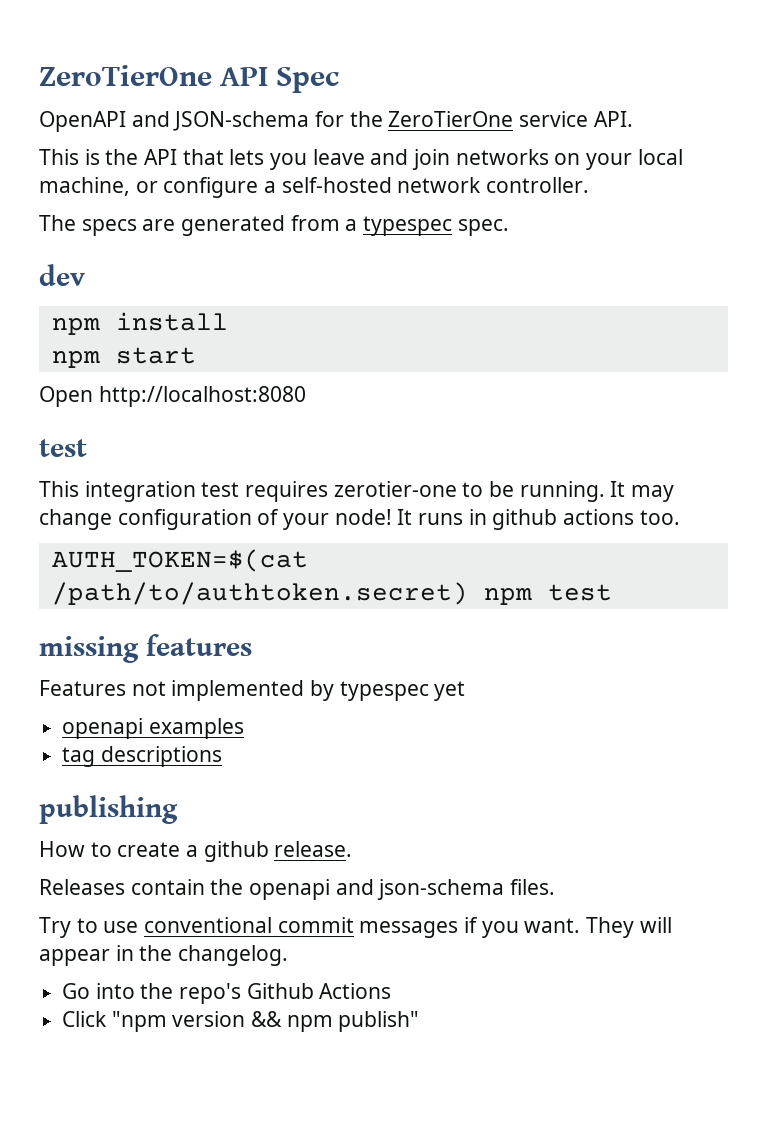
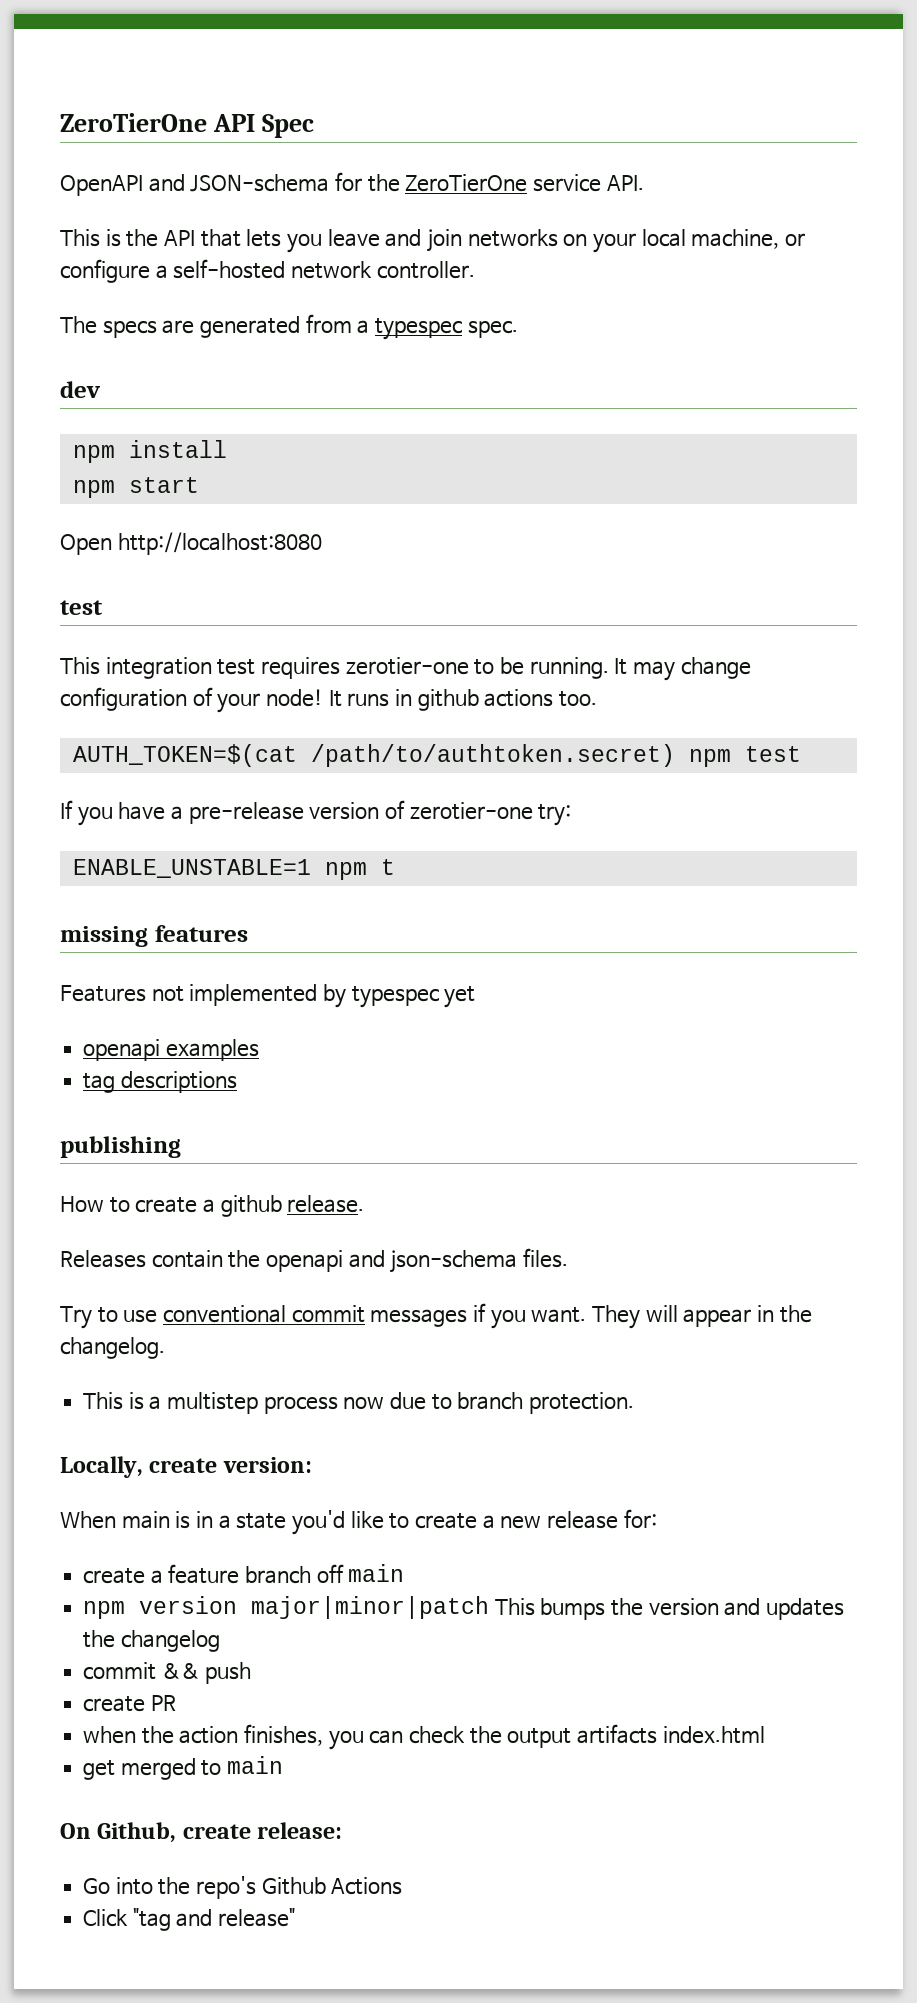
(612, 592) none -> [60,800,572,826] [72,859,395,880] // If you have a pre-release version of zerotier-one try: // ENABLE_UNSTABLE=1 npm t
(289, 955) none -> [83,1392,635,1414] [60,1456,312,1478] [60,1509,657,1535] [83,1564,405,1584] [83,1596,845,1620] [83,1630,220,1652] [83,1662,252,1684] [83,1695,176,1712] [83,1724,765,1750] [83,1756,284,1780] [60,1822,343,1843] // This is a multistep process now due to branch protection. // Locally, create version: // When main is in a state you'd like to create a new release for: // create a feature branch off main // npm version major|minor|patch This bumps the version and updates the changelog // commit && push // create PR // when the action finishes, you can check the output artifacts index.html // get merged to main // On Github, create release:
[111,1011,420,1032] "npm version && npm publish" -> [132,1908,296,1931] "tag and release"

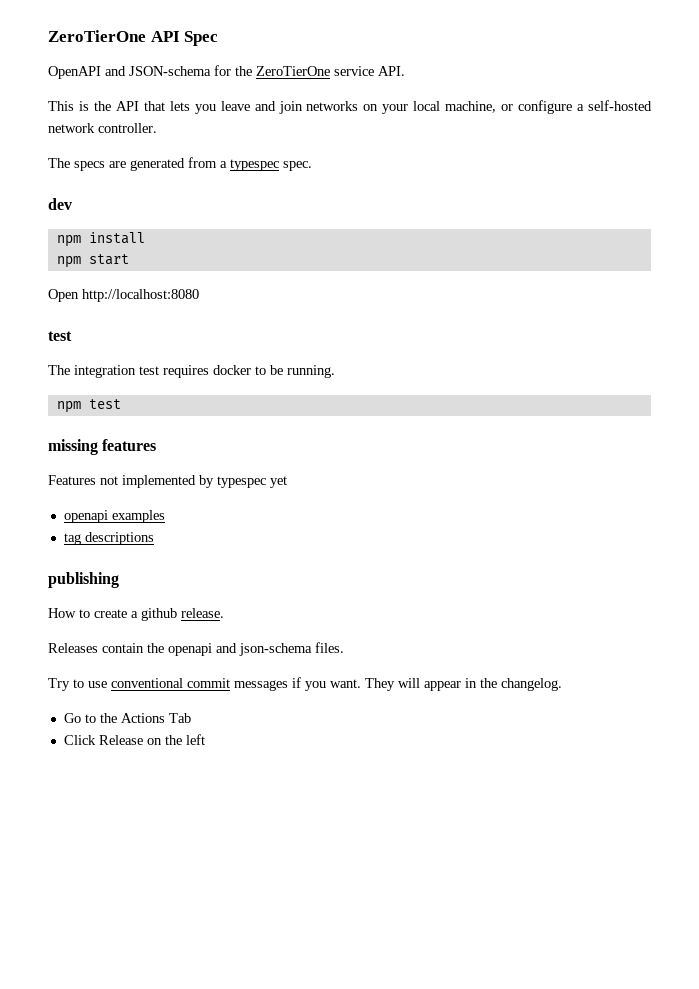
[60,657,100,675] This -> [48,365,70,375] The
[345,657,469,675] zerotier-one -> [213,365,251,375] docker
[614,657,751,681] [60,687,598,713] [72,744,801,767] [60,800,572,826] [72,859,395,880] It may change configuration of your node! It runs in github actions too. // AUTH_TOKEN=$(cat /path/to/authtoken.secret) npm test // If you have a pre-release version of zerotier-one try: // ENABLE_UNSTABLE=1 npm t -> [56,399,121,413] // npm test
[83,1392,635,1414] [60,1456,312,1478] [60,1509,657,1535] [83,1564,405,1584] [83,1596,845,1620] [83,1630,220,1652] [83,1662,252,1684] [83,1695,176,1712] [83,1724,765,1750] [83,1756,284,1780] [60,1822,343,1843] [83,1876,326,1899] This is a multistep process now due to branch protection. // Locally, create version: // When main is in a state you'd like to create a new release for: // create a feature branch off main // npm version major|minor|patch This bumps the version and updates the changelog // commit && push // create PR // when the action finishes, you can check the output artifacts index.html // get merged to main // On Github, create release: // Go into the repo's Github -> [63,713,117,723] Go to the
(403, 1886) none -> [168,713,191,723] Tab
[132,1908,296,1931] "tag and release" -> [98,734,205,745] Release on the left

